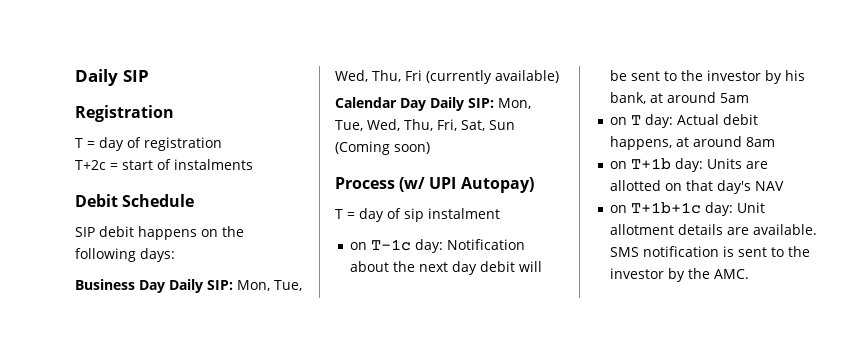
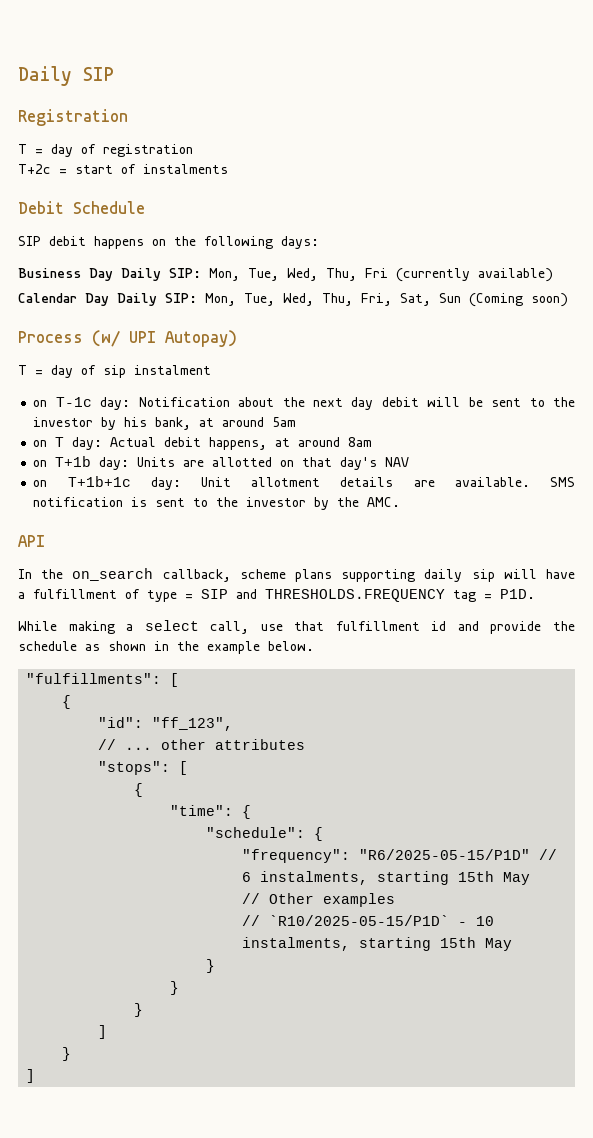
(750, 274) none -> [18,535,45,547] [18,568,575,582] [18,589,535,602] [18,620,575,634] [18,641,314,654] [26,673,180,687] [62,695,72,709] [98,717,234,731] [98,739,306,750] [98,761,189,775] [134,783,144,797] [170,805,252,819] [206,827,324,841] [242,849,558,863] [242,871,531,885] [242,893,396,907] [242,915,495,926] [242,937,513,951] [206,959,216,973] [170,981,180,995] [134,1003,144,1017] [98,1025,108,1039] [62,1047,72,1061] [26,1069,36,1083] // API // In the on_search callback, scheme plans supporting daily sip will have a fulfillment of type = SIP and THRESHOLDS.FREQUENCY tag = P1D. // While making a select call, use that fulfillment id and provide the schedule as shown in the example below. // "fulfillments": [ // { // "id": "ff_123", // // ... other attributes // "stops": [ // { // "time": { // "schedule": { // "frequency": "R6/2025-05-15/P1D" // 6 instalments, starting 15th May // // Other examples // // `R10/2025-05-15/P1D` - 10 instalments, starting 15th May // } // } // } // ] // } // ]

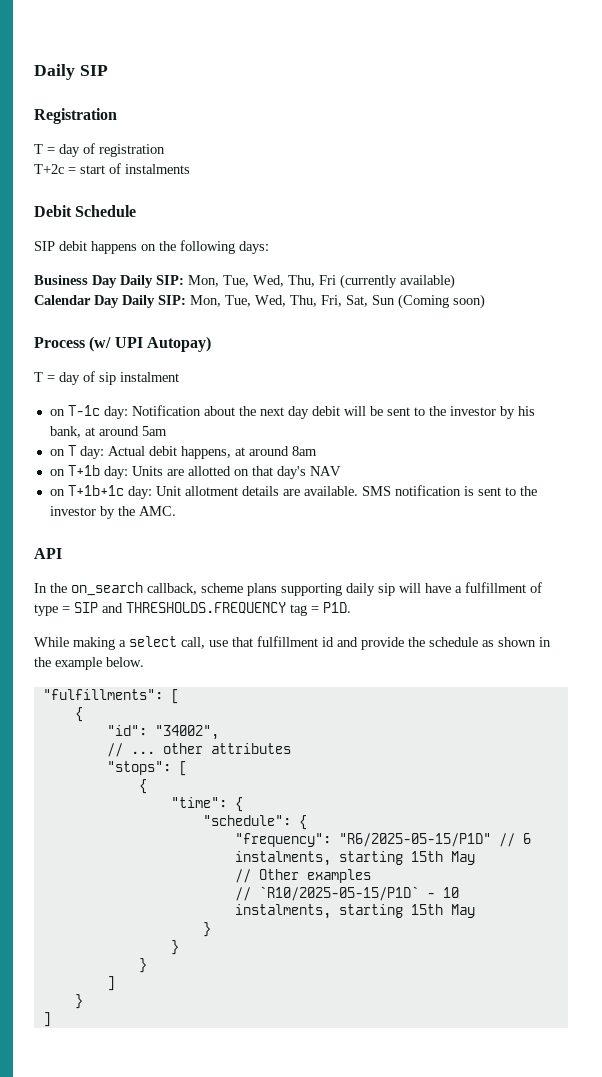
[152,717,234,731] "ff_123", -> [154,725,219,740] "34002",

